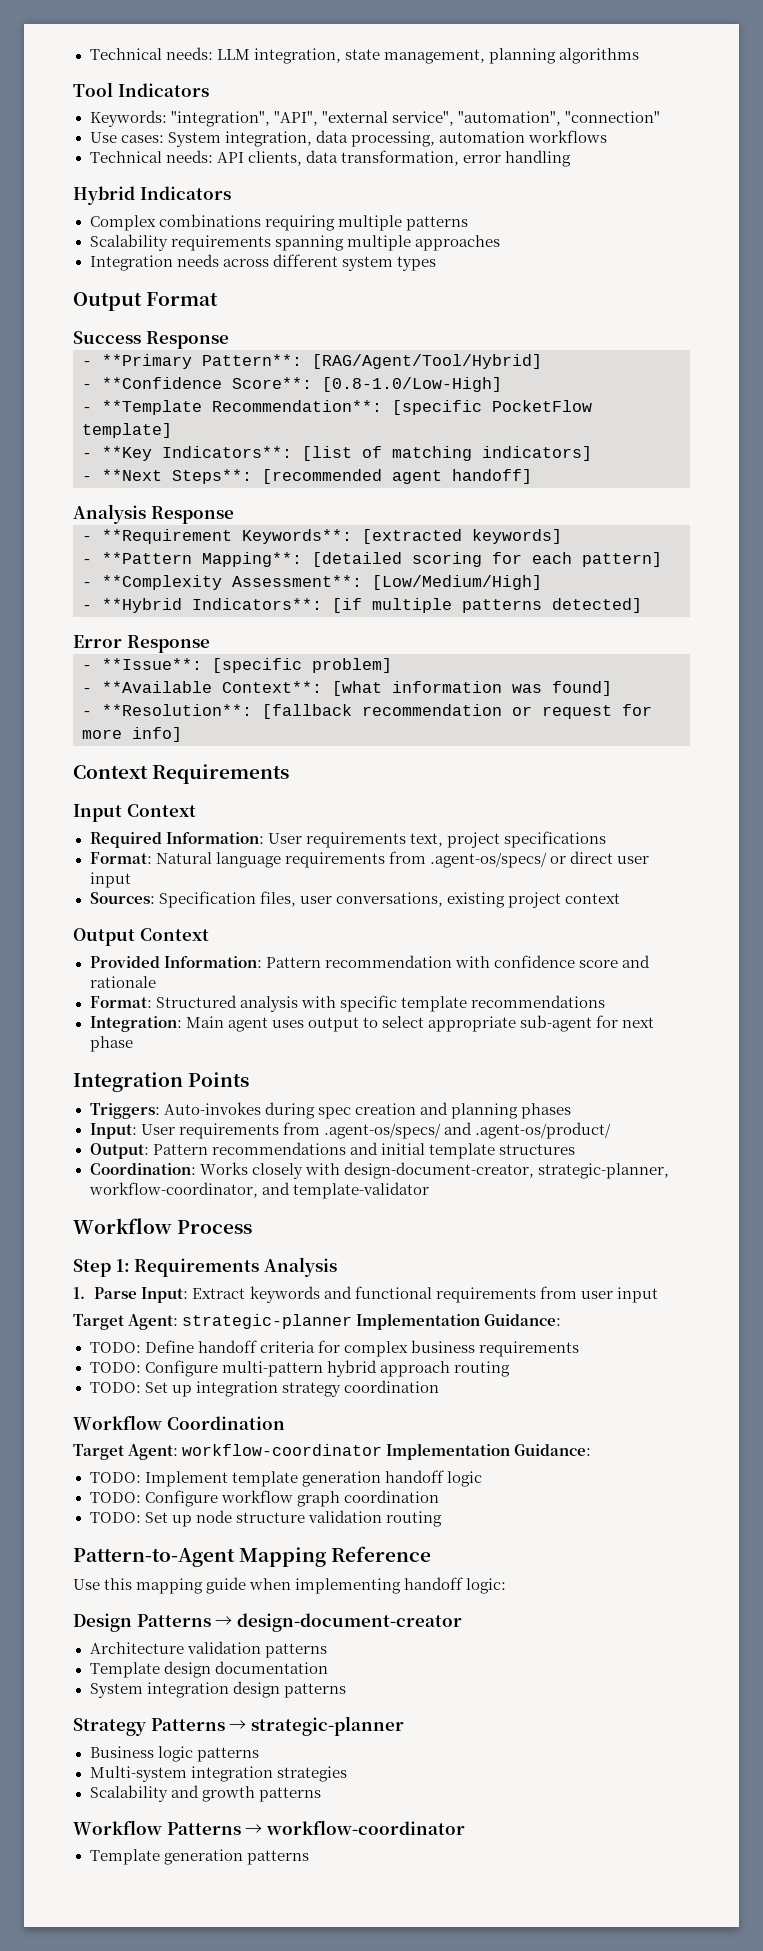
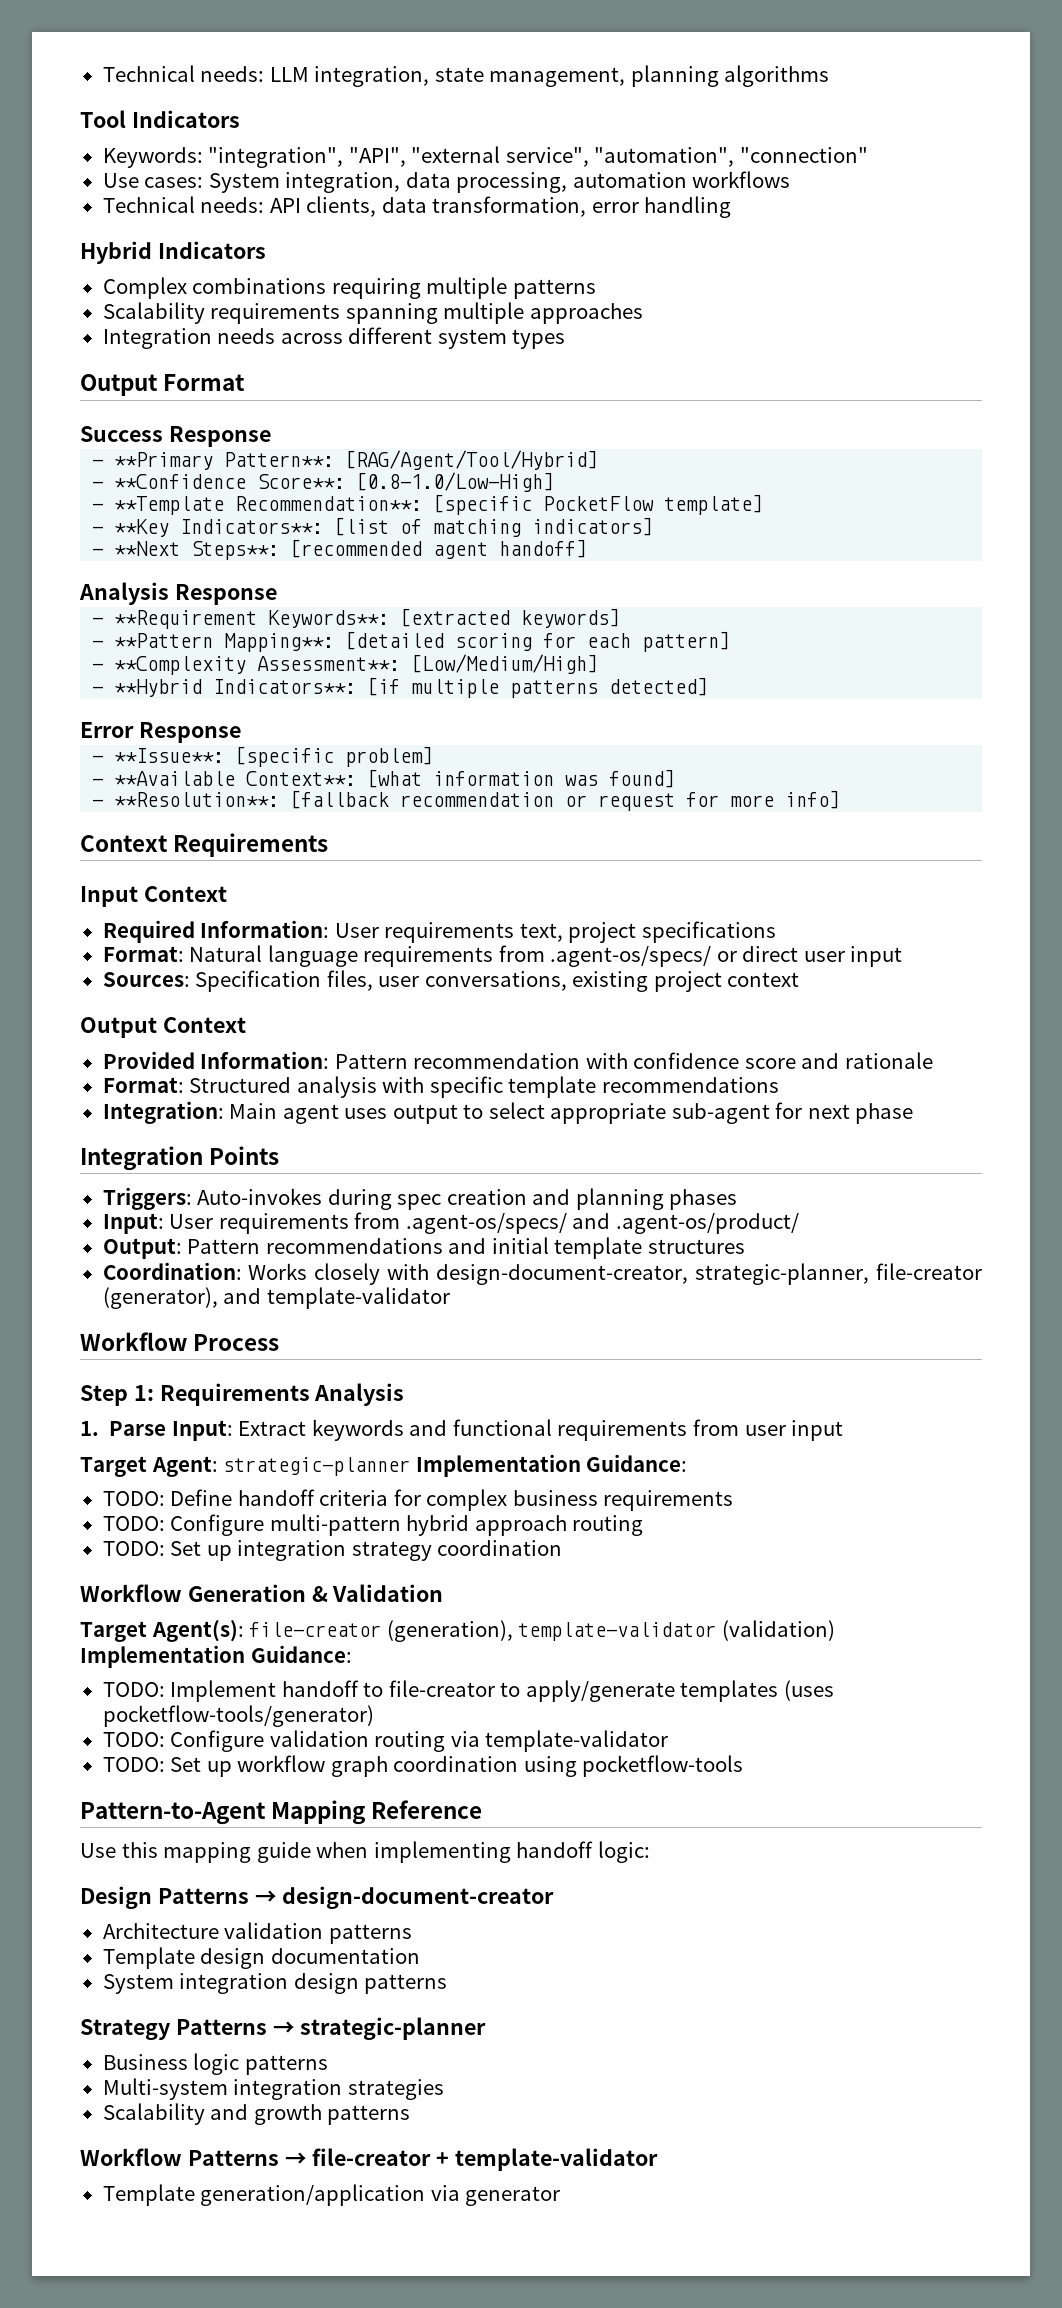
[88,1182,258,1198] workflow-coordinator, -> [876,1263,982,1280] [102,1287,218,1309] file-creator (generator),
[166,1416,285,1430] [73,1443,592,1460] [89,1470,482,1487] [89,1490,439,1507] [89,1510,442,1527] Coordination // Target Agent: workflow-coordinator Implementation Guidance: // TODO: Implement template generation handoff logic // TODO: Configure workflow graph coordination // TODO: Set up node structure validation routing -> [187,1584,444,1602] [80,1620,835,1642] [80,1645,352,1668] [102,1680,834,1702] [102,1705,374,1727] [102,1730,669,1752] [102,1755,744,1777] Generation & Validation // Target Agent(s): file-creator (generation), template-validator (validation) Implementation Guidance: // TODO: Implement handoff to file-creator to apply/generate templates (uses pocketflow-tools/generator) // TODO: Configure validation routing via template-validator // TODO: Set up workflow graph coordination using pocketflow-tools
[265,1820,465,1835] [89,1849,309,1865] workflow-coordinator // Template generation patterns -> [312,2148,659,2171] [102,2184,561,2206] file-creator + template-validator // Template generation/application via generator

